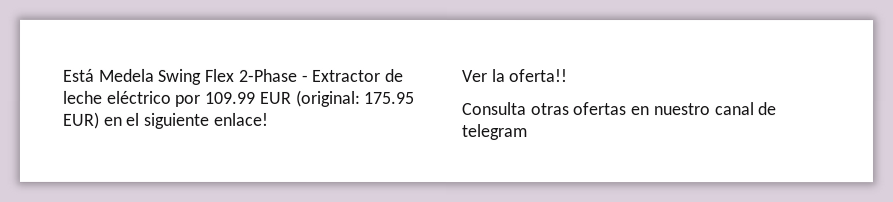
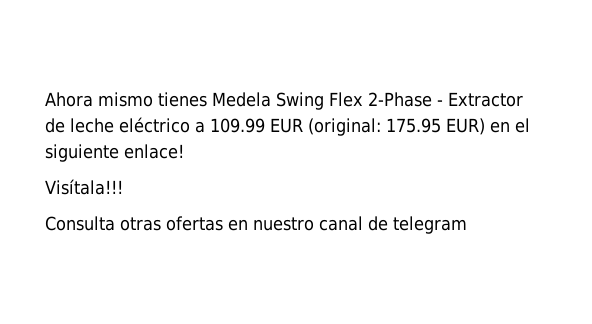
[63,68,95,82] Está -> [45,92,207,107] Ahora mismo tienes
[174,94,202,107] por -> [195,121,205,133] a
[462,69,569,83] Ver la oferta!! -> [45,179,123,195] Visítala!!!

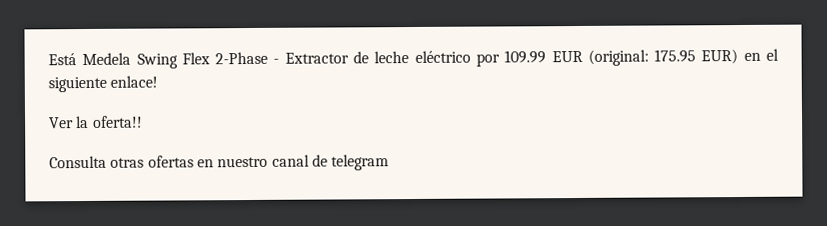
[45,92,207,107] Ahora mismo tienes -> [48,53,77,66] Está
[195,121,205,133] a -> [475,53,500,67] por
[45,179,123,195] Visítala!!! -> [49,115,143,129] Ver la oferta!!

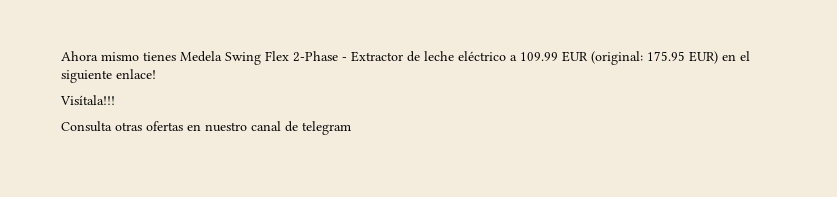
[48,53,77,66] Está -> [61,51,176,61] Ahora mismo tienes
[475,53,500,67] por -> [510,55,517,61] a
[49,115,143,129] Ver la oferta!! -> [60,95,115,105] Visítala!!!

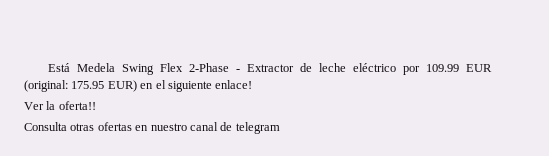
[61,51,176,61] Ahora mismo tienes -> [48,63,71,72] Está
[510,55,517,61] a -> [403,66,421,75] por
[60,95,115,105] Visítala!!! -> [24,101,96,110] Ver la oferta!!

